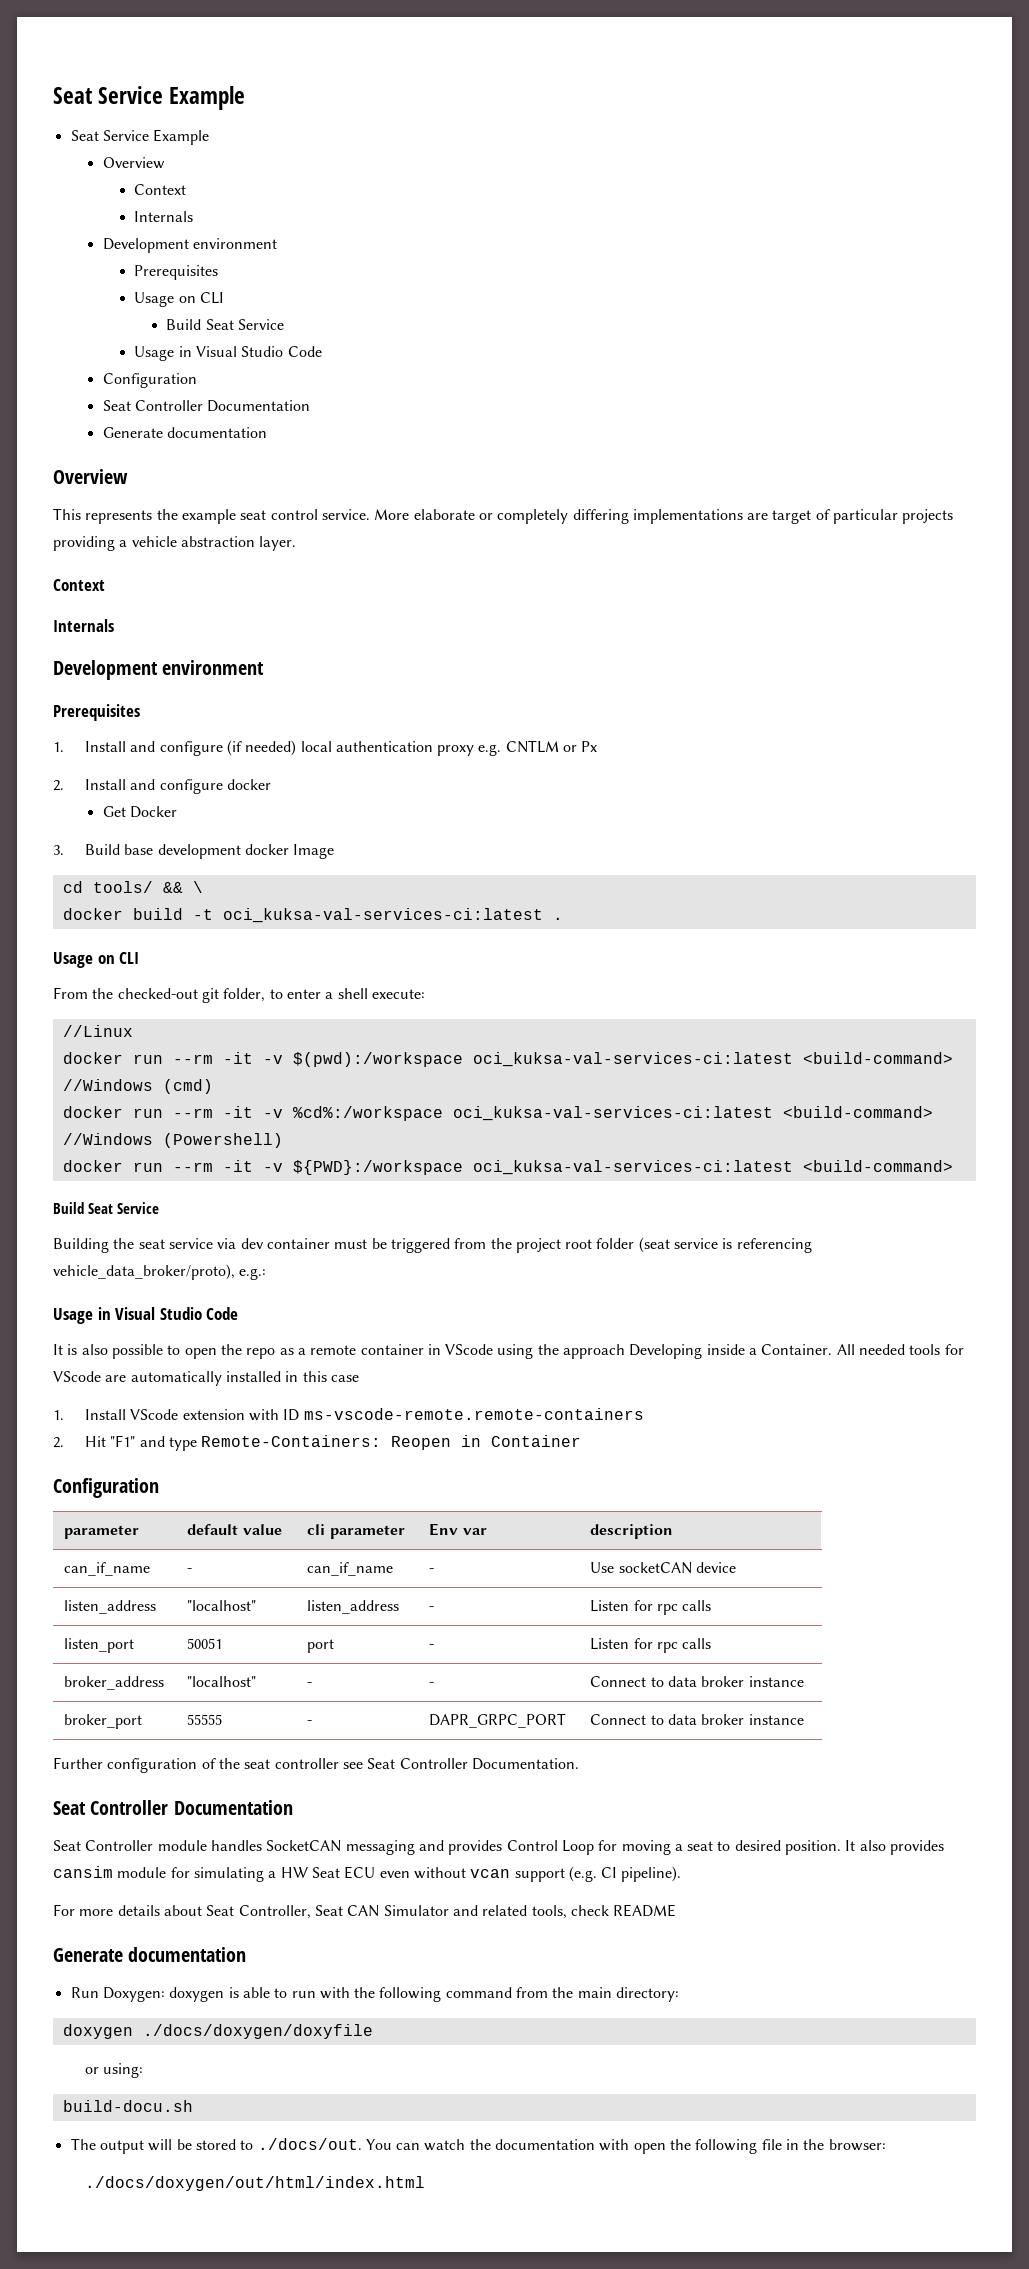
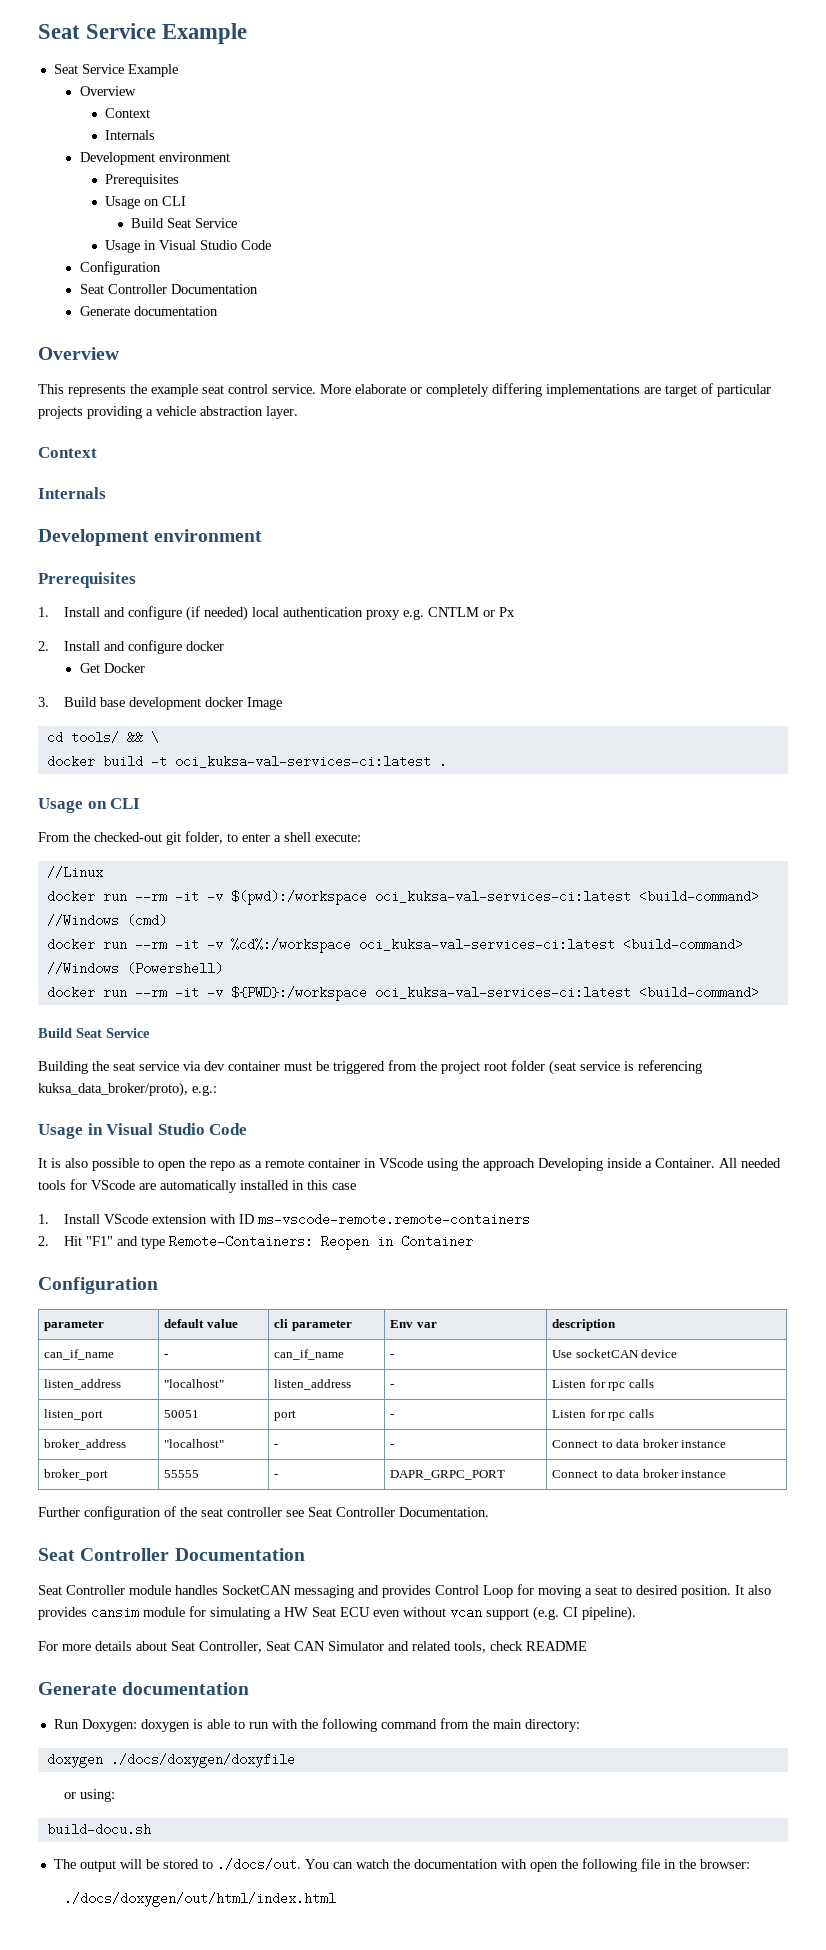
[53,1264,235,1280] vehicle_data_broker/proto), -> [38,1082,188,1097] kuksa_data_broker/proto),

